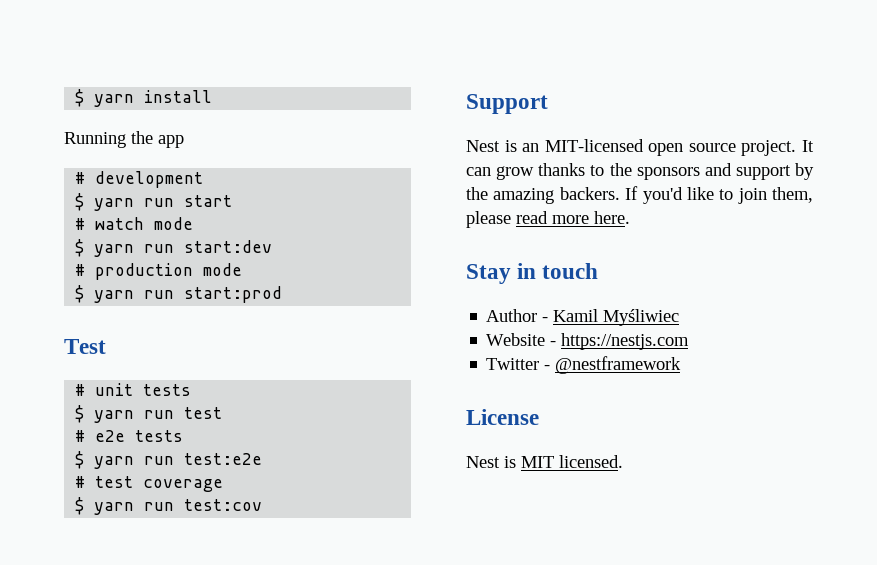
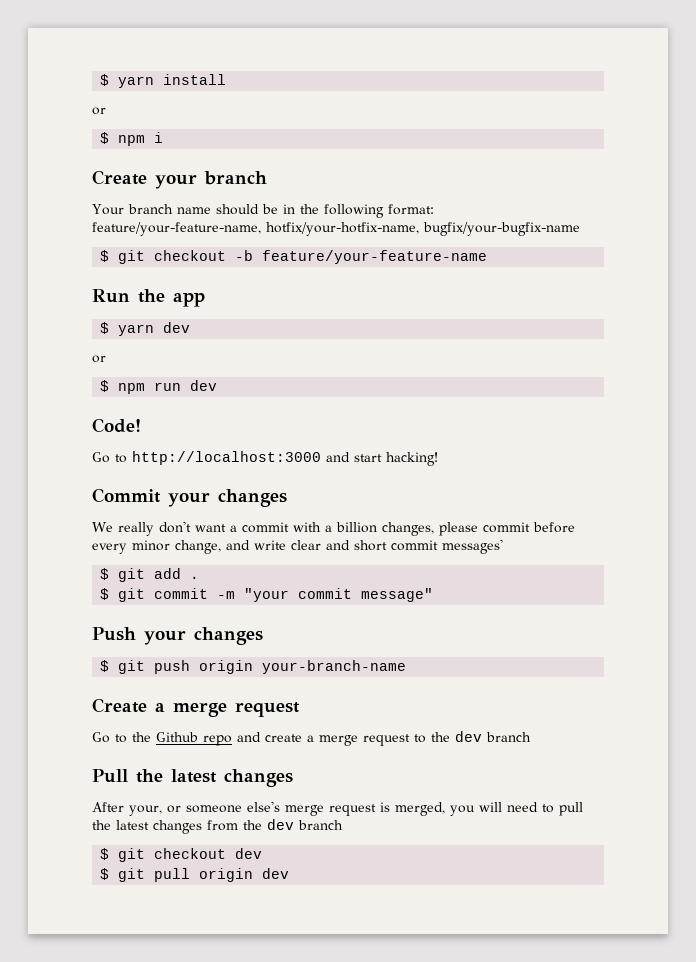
[64,131,184,148] [75,171,204,188] [75,193,233,211] [75,217,194,230] [75,239,273,257] [75,263,243,280] [75,285,283,303] [64,339,106,354] [75,383,192,396] [75,405,223,423] [75,430,184,442] [75,451,263,469] [75,476,224,492] [75,497,263,515] [466,94,548,114] [466,139,814,156] [466,163,814,180] [466,186,813,204] [466,211,630,228] [466,263,599,284] [486,309,680,326] [486,333,690,350] [486,356,682,374] [466,409,539,425] [466,455,623,468] Running the app // # development // $ yarn run start // # watch mode // $ yarn run start:dev // # production mode // $ yarn run start:prod // Test // # unit tests // $ yarn run test // # e2e tests // $ yarn run test:e2e // # test coverage // $ yarn run test:cov // Support // Nest is an MIT-licensed open source project. It can grow thanks to the sponsors and support by the amazing backers. If you'd like to join them, please read more here. // Stay in touch // Author - Kamil Myśliwiec // Website - https://nestjs.com // Twitter - @nestframework // License // Nest is MIT licensed. -> [92,107,106,115] [100,132,164,146] [92,170,267,189] [92,204,434,218] [92,222,580,236] [100,250,488,264] [92,289,205,307] [100,322,191,336] [92,355,106,363] [100,380,218,394] [92,418,141,433] [92,451,438,466] [92,488,287,507] [92,521,575,536] [92,539,503,554] [100,568,200,582] [100,588,434,602] [92,627,263,645] [100,660,407,674] [92,698,300,717] [92,731,531,746] [92,769,293,787] [92,801,583,816] [92,819,343,834] [100,848,263,862] [100,868,290,882] or // $ npm i // Create your branch // Your branch name should be in the following format: feature/your-feature-name, hotfix/your-hotfix-name, bugfix/your-bugfix-name // $ git checkout -b feature/your-feature-name // Run the app // $ yarn dev // or // $ npm run dev // Code! // Go to http://localhost:3000 and start hacking! // Commit your changes // We really don't want a commit with a billion changes, please commit before every minor change, and write clear and short commit messages' // $ git add . // $ git commit -m "your commit message" // Push your changes // $ git push origin your-branch-name // Create a merge request // Go to the Github repo and create a merge request to the dev branch // Pull the latest changes // After your, or someone else's merge request is merged, you will need to pull the latest changes from the dev branch // $ git checkout dev // $ git pull origin dev

